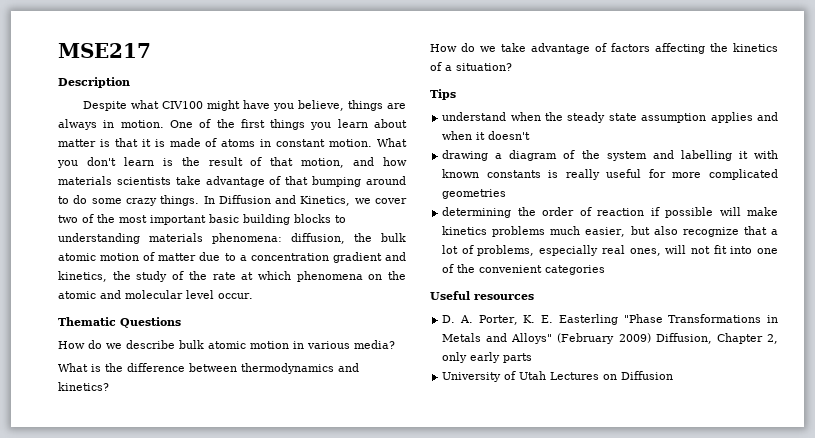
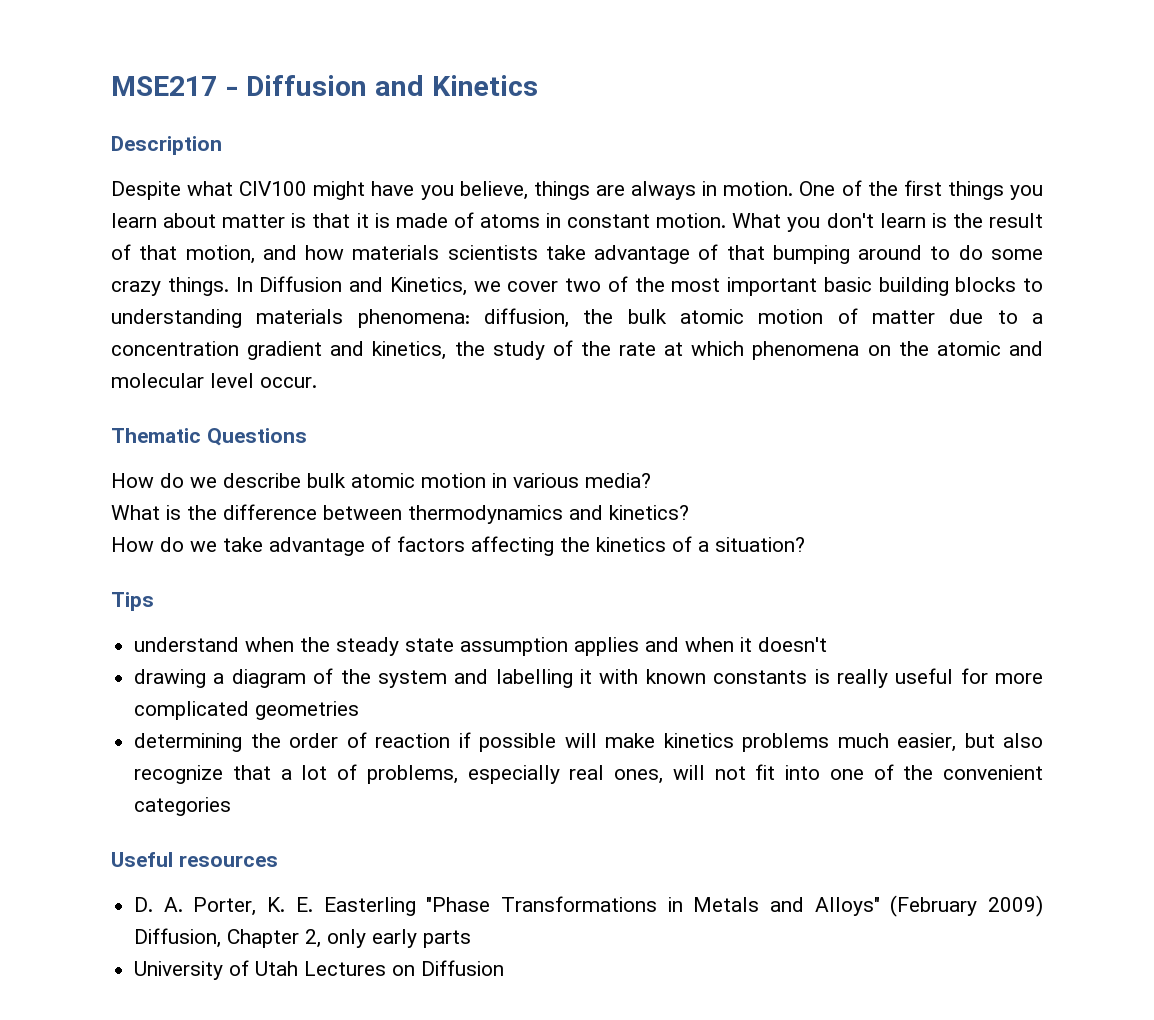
(151, 50) none -> [224,75,538,96] - Diffusion and Kinetics

